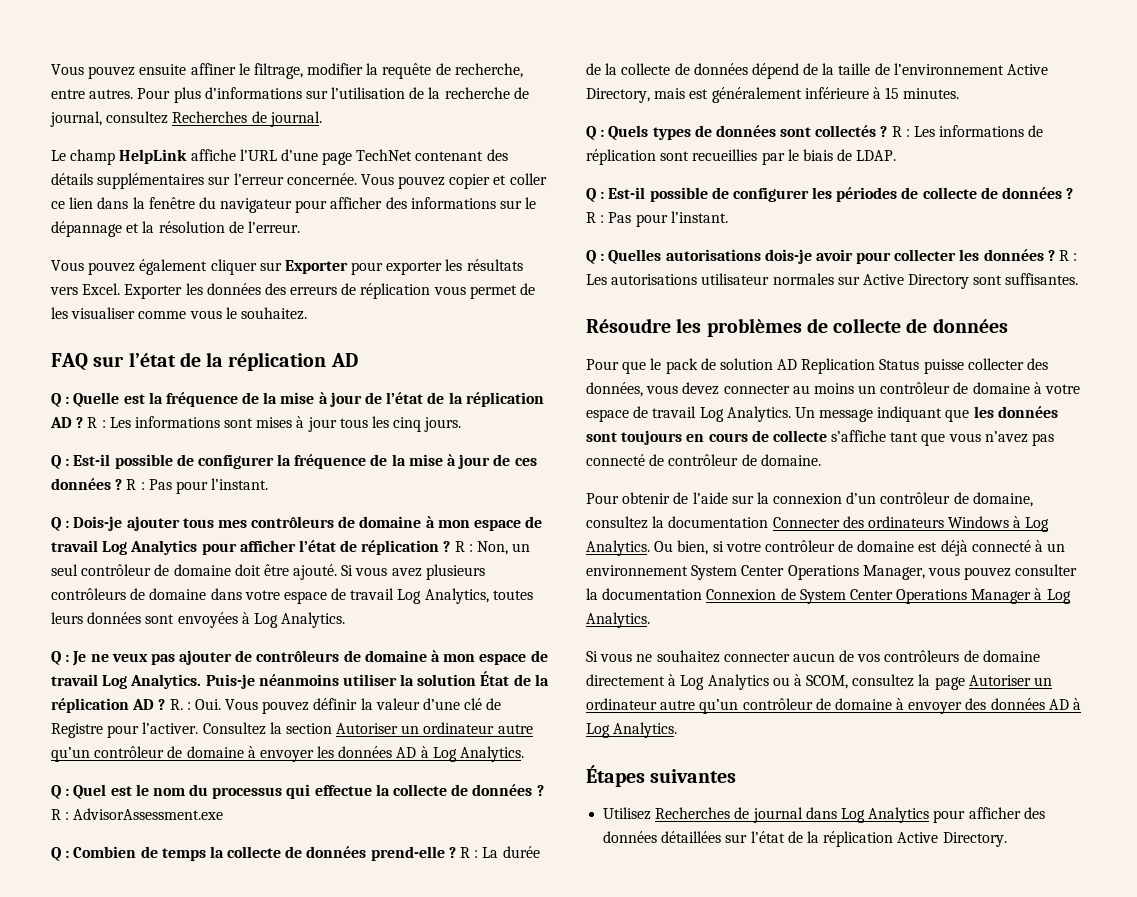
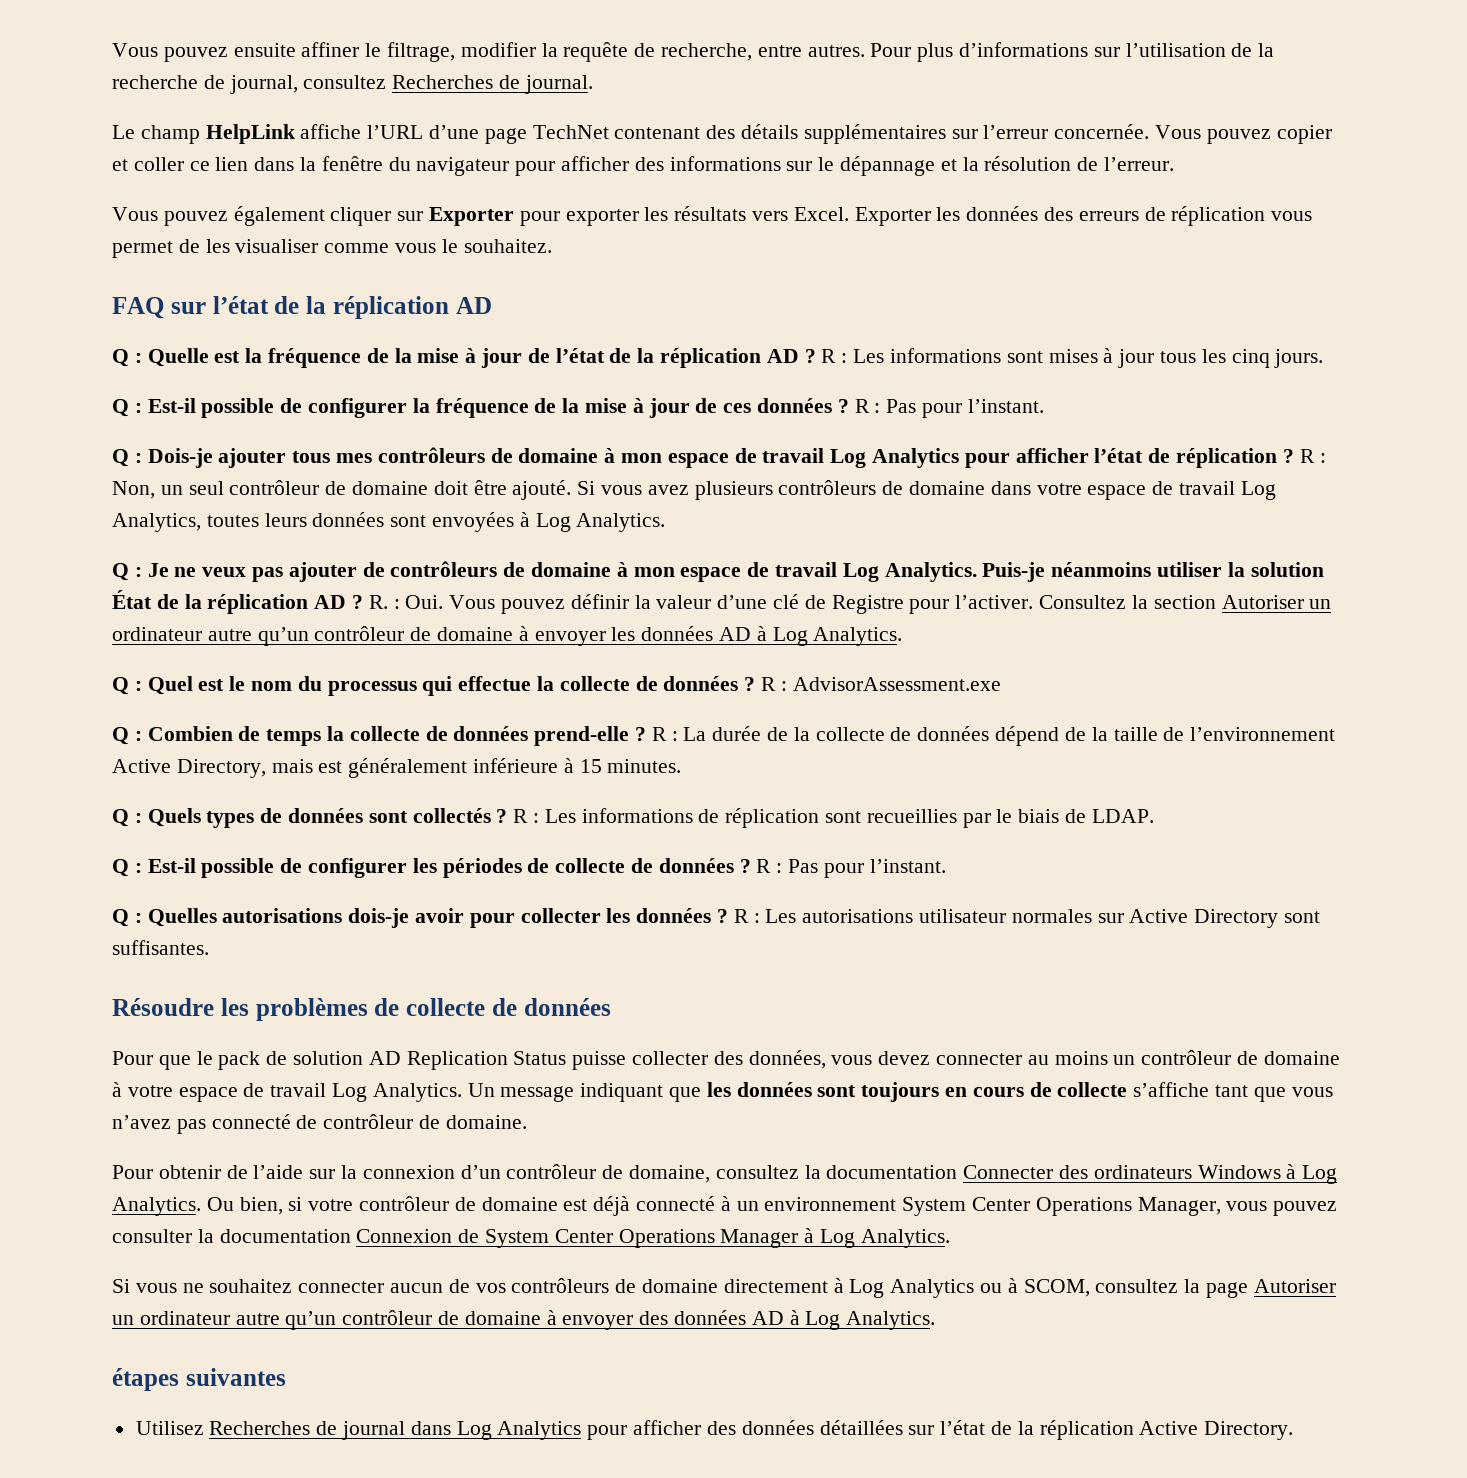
[586,765,645,787] Étapes -> [112,1368,179,1391] étapes

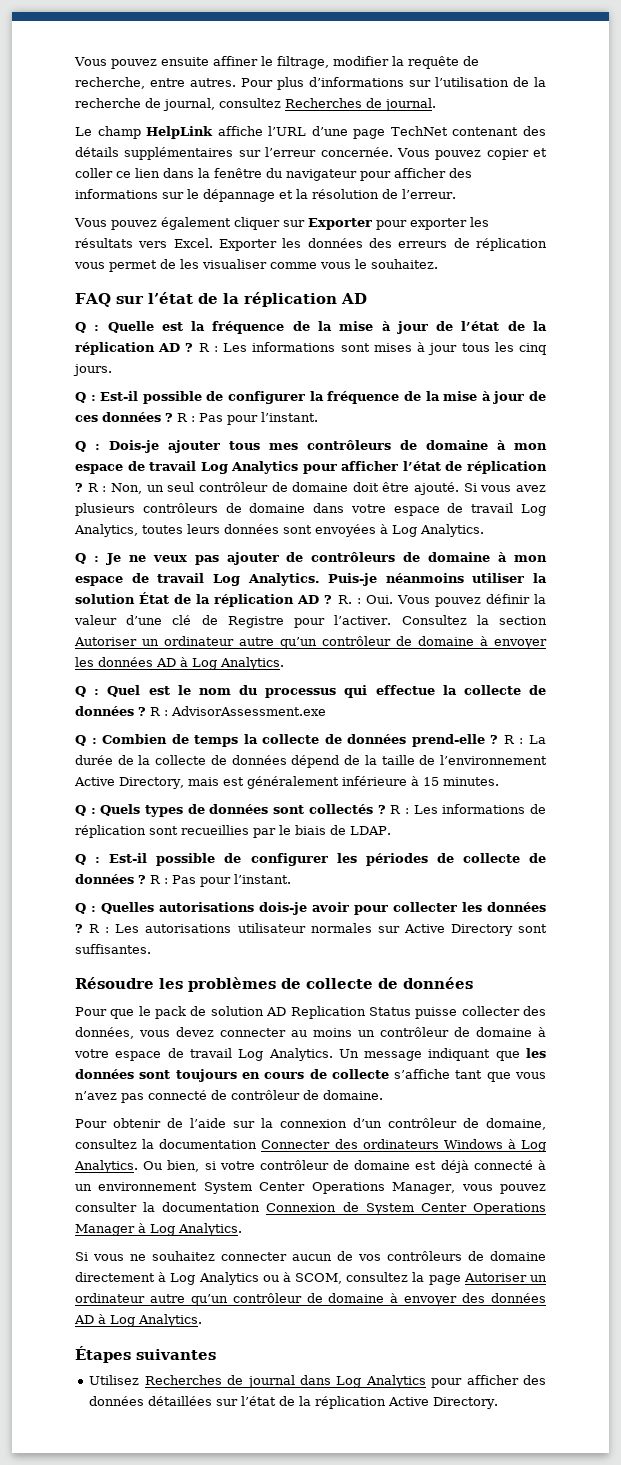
[112,1368,179,1391] étapes -> [75,1346,131,1363] Étapes

